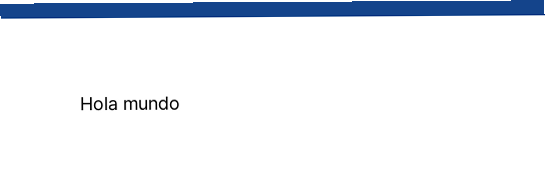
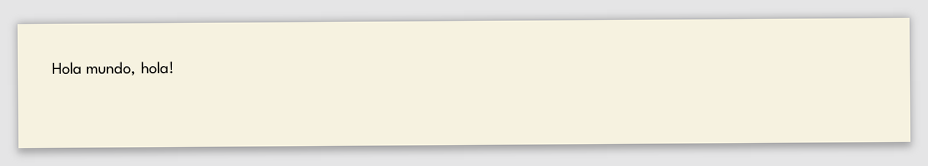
[123,95,181,111] mundo -> [85,61,174,77] mundo, hola!

